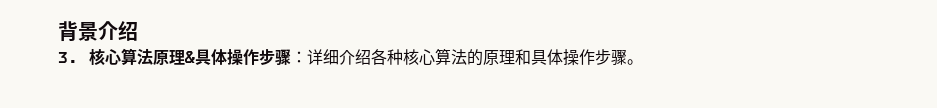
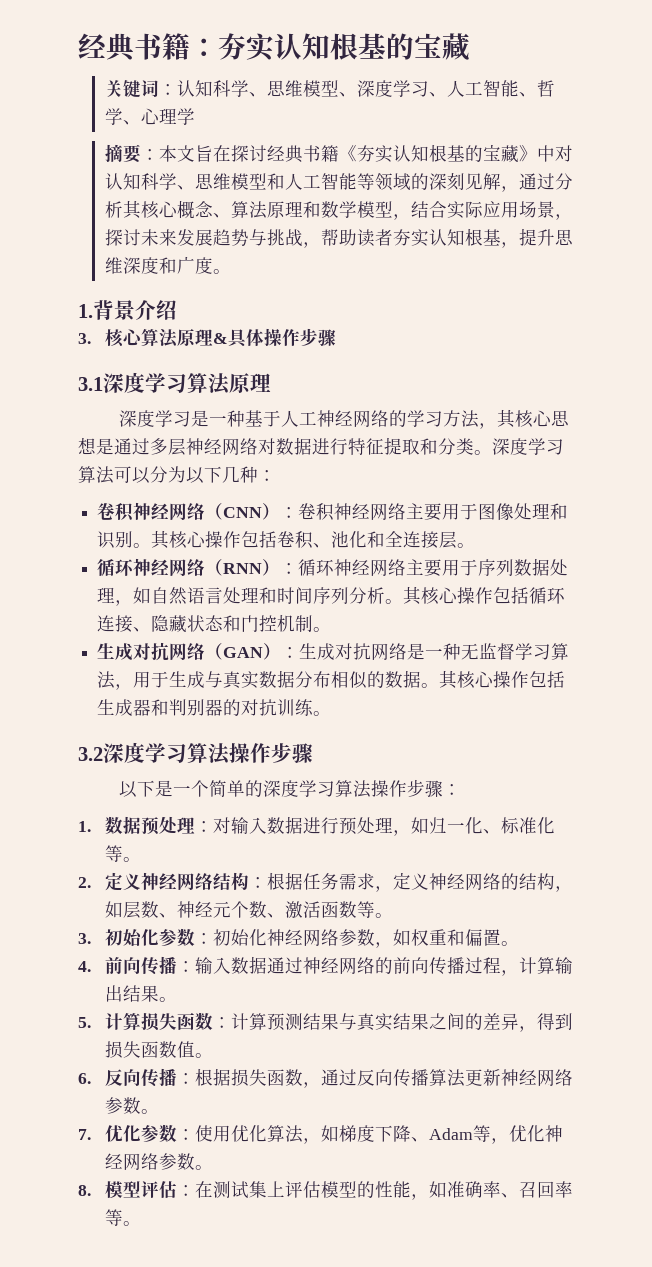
(58, 31) none -> [78,33,470,62] [104,80,555,98] [104,108,195,125] [104,144,573,163] [104,173,573,192] [104,200,573,220] [104,228,573,248] [104,256,231,274] [78,304,93,318] 经典书籍：夯实认知根基的宝藏 // 关键词：认知科学、思维模型、深度学习、人工智能、哲学、心理学 // 摘要：本文旨在探讨经典书籍《夯实认知根基的宝藏》中对认知科学、思维模型和人工智能等领域的深刻见解，通过分析其核心概念、算法原理和数学模型，结合实际应用场景，探讨未来发展趋势与挑战，帮助读者夯实认知根基，提升思维深度和广度。 // 1.
[290,48,627,66] ：详细介绍各种核心算法的原理和具体操作步骤 -> [78,372,271,395] [119,409,570,429] [78,437,564,456] [78,466,276,484] [97,502,569,522] [97,530,476,549] [97,558,569,577] [97,586,566,606] [97,614,332,633] [97,642,570,661] [97,670,566,690] [97,699,332,716] [78,742,313,765] [119,779,462,798] [78,816,555,836] [104,845,141,862] [78,872,573,892] [104,901,393,919] [78,928,519,948] [78,956,573,976] [104,985,177,1002] [78,1012,573,1032] [104,1041,213,1059] [78,1068,573,1088] [104,1097,159,1114] [78,1124,563,1144] [104,1153,213,1171] [78,1181,573,1200] [104,1209,123,1226] // 3.1深度学习算法原理 // 深度学习是一种基于人工神经网络的学习方法，其核心思想是通过多层神经网络对数据进行特征提取和分类。深度学习算法可以分为以下几种： // 卷积神经网络（CNN）：卷积神经网络主要用于图像处理和识别。其核心操作包括卷积、池化和全连接层。 // 循环神经网络（RNN）：循环神经网络主要用于序列数据处理，如自然语言处理和时间序列分析。其核心操作包括循环连接、隐藏状态和门控机制。 // 生成对抗网络（GAN）：生成对抗网络是一种无监督学习算法，用于生成与真实数据分布相似的数据。其核心操作包括生成器和判别器的对抗训练。 // 3.2深度学习算法操作步骤 // 以下是一个简单的深度学习算法操作步骤： // 1.数据预处理：对输入数据进行预处理，如归一化、标准化等。 // 2.定义神经网络结构：根据任务需求，定义神经网络的结构，如层数、神经元个数、激活函数等。 // 3.初始化参数：初始化神经网络参数，如权重和偏置。 // 4.前向传播：输入数据通过神经网络的前向传播过程，计算输出结果。 // 5.计算损失函数：计算预测结果与真实结果之间的差异，得到损失函数值。 // 6.反向传播：根据损失函数，通过反向传播算法更新神经网络参数。 // 7.优化参数：使用优化算法，如梯度下降、Adam等，优化神经网络参数。 // 8.模型评估：在测试集上评估模型的性能，如准确率、召回率等

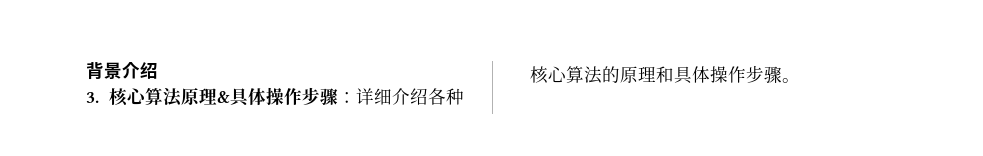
[78,33,470,62] [104,80,555,98] [104,108,195,125] [104,144,573,163] [104,173,573,192] [104,200,573,220] [104,228,573,248] [104,256,231,274] [78,304,93,318] 经典书籍：夯实认知根基的宝藏 // 关键词：认知科学、思维模型、深度学习、人工智能、哲学、心理学 // 摘要：本文旨在探讨经典书籍《夯实认知根基的宝藏》中对认知科学、思维模型和人工智能等领域的深刻见解，通过分析其核心概念、算法原理和数学模型，结合实际应用场景，探讨未来发展趋势与挑战，帮助读者夯实认知根基，提升思维深度和广度。 // 1. -> (86, 71) none
[78,372,271,395] [119,409,570,429] [78,437,564,456] [78,466,276,484] [97,502,569,522] [97,530,476,549] [97,558,569,577] [97,586,566,606] [97,614,332,633] [97,642,570,661] [97,670,566,690] [97,699,332,716] [78,742,313,765] [119,779,462,798] [78,816,555,836] [104,845,141,862] [78,872,573,892] [104,901,393,919] [78,928,519,948] [78,956,573,976] [104,985,177,1002] [78,1012,573,1032] [104,1041,213,1059] [78,1068,573,1088] [104,1097,159,1114] [78,1124,563,1144] [104,1153,213,1171] [78,1181,573,1200] [104,1209,123,1226] // 3.1深度学习算法原理 // 深度学习是一种基于人工神经网络的学习方法，其核心思想是通过多层神经网络对数据进行特征提取和分类。深度学习算法可以分为以下几种： // 卷积神经网络（CNN）：卷积神经网络主要用于图像处理和识别。其核心操作包括卷积、池化和全连接层。 // 循环神经网络（RNN）：循环神经网络主要用于序列数据处理，如自然语言处理和时间序列分析。其核心操作包括循环连接、隐藏状态和门控机制。 // 生成对抗网络（GAN）：生成对抗网络是一种无监督学习算法，用于生成与真实数据分布相似的数据。其核心操作包括生成器和判别器的对抗训练。 // 3.2深度学习算法操作步骤 // 以下是一个简单的深度学习算法操作步骤： // 1.数据预处理：对输入数据进行预处理，如归一化、标准化等。 // 2.定义神经网络结构：根据任务需求，定义神经网络的结构，如层数、神经元个数、激活函数等。 // 3.初始化参数：初始化神经网络参数，如权重和偏置。 // 4.前向传播：输入数据通过神经网络的前向传播过程，计算输出结果。 // 5.计算损失函数：计算预测结果与真实结果之间的差异，得到损失函数值。 // 6.反向传播：根据损失函数，通过反向传播算法更新神经网络参数。 // 7.优化参数：使用优化算法，如梯度下降、Adam等，优化神经网络参数。 // 8.模型评估：在测试集上评估模型的性能，如准确率、召回率等 -> [337,88,464,105] [529,65,782,84] ：详细介绍各种核心算法的原理和具体操作步骤

